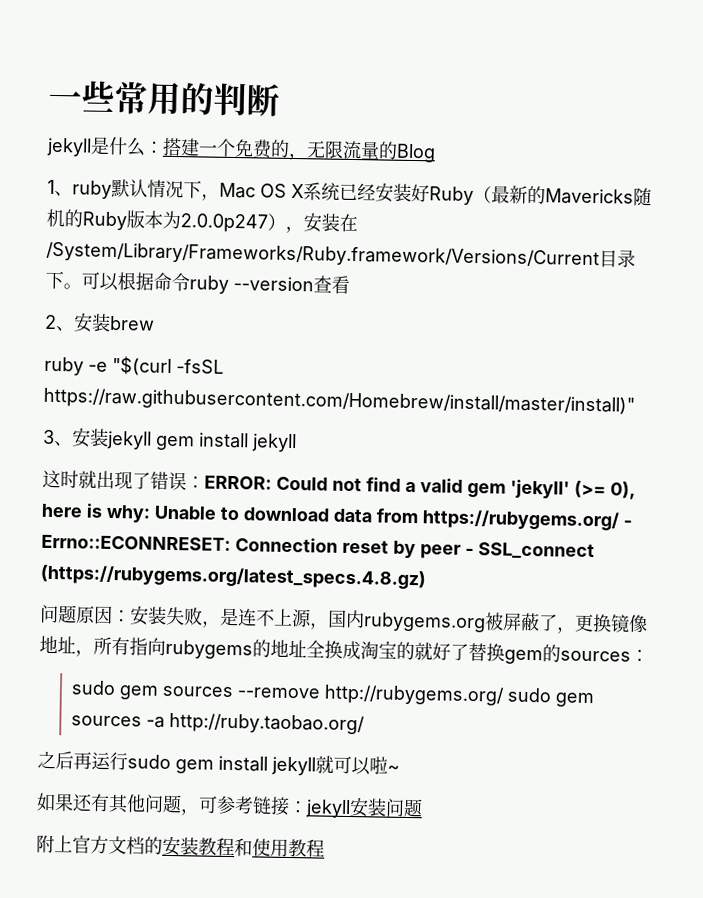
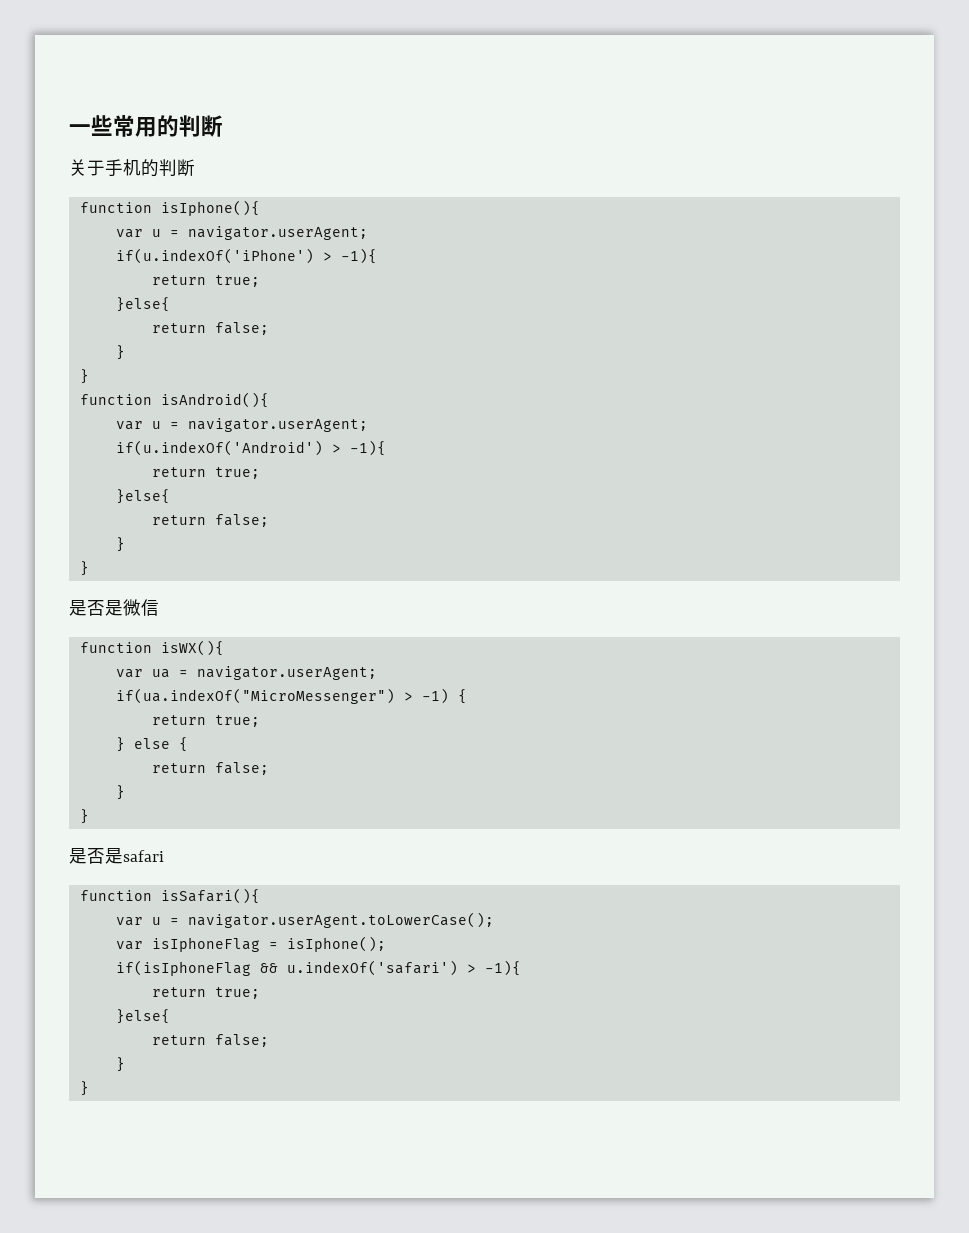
[46,136,436,163] [47,178,652,206] [46,208,358,234] [46,241,636,270] [45,270,350,294] [44,312,155,333] [44,355,224,376] [43,387,635,416] [43,427,297,453] [42,469,636,500] [41,503,632,531] [41,534,595,561] [40,564,426,590] [40,604,648,634] [39,635,649,665] [71,680,595,708] [71,712,366,735] [37,750,400,776] [36,792,423,819] [36,834,325,858] jekyll是什么：搭建一个免费的，无限流量的Blog // 1、ruby默认情况下，Mac OS X系统已经安装好Ruby（最新的Mavericks随机的Ruby版本为2.0.0p247），安装在/System/Library/Frameworks/Ruby.framework/Versions/Current目录下。可以根据命令ruby --version查看 // 2、安装brew // ruby -e "$(curl -fsSL https://raw.githubusercontent.com/Homebrew/install/master/install)" // 3、安装jekyll gem install jekyll // 这时就出现了错误：ERROR: Could not find a valid gem 'jekyll' (>= 0), here is why: Unable to download data from https://rubygems.org/ - Errno::ECONNRESET: Connection reset by peer - SSL_connect (https://rubygems.org/latest_specs.4.8.gz) // 问题原因：安装失败，是连不上源，国内rubygems.org被屏蔽了，更换镜像地址，所有指向rubygems的地址全换成淘宝的就好了替换gem的sources： // sudo gem sources --remove http://rubygems.org/ sudo gem sources -a http://ruby.taobao.org/ // 之后再运行sudo gem install jekyll就可以啦~ // 如果还有其他问题，可参考链接：jekyll安装问题 // 附上官方文档的安装教程和使用教程 -> [69,159,195,177] [79,200,260,216] [115,226,368,240] [115,248,377,264] [151,275,260,287] [115,297,170,312] [151,322,269,335] [115,345,125,360] [79,369,89,384] [79,392,269,408] [115,418,368,432] [115,440,386,456] [151,467,260,479] [115,489,170,504] [151,514,269,527] [115,537,125,552] [79,561,89,576] [69,599,159,616] [79,640,224,656] [115,666,377,680] [115,688,467,704] [151,715,260,727] [115,737,188,752] [151,762,269,775] [115,785,125,800] [79,809,89,824] [69,848,164,864] [79,888,260,904] [115,912,494,928] [115,936,386,952] [115,960,521,976] [151,987,260,999] [115,1009,170,1024] [151,1034,269,1047] [115,1057,125,1072] [79,1081,89,1096] 关于手机的判断 // function isIphone(){ // var u = navigator.userAgent; // if(u.indexOf('iPhone') > -1){ // return true; // }else{ // return false; // } // } // function isAndroid(){ // var u = navigator.userAgent; // if(u.indexOf('Android') > -1){ // return true; // }else{ // return false; // } // } // 是否是微信 // function isWX(){ // var ua = navigator.userAgent; // if(ua.indexOf("MicroMessenger") > -1) { // return true; // } else { // return false; // } // } // 是否是safari // function isSafari(){ // var u = navigator.userAgent.toLowerCase(); // var isIphoneFlag = isIphone(); // if(isIphoneFlag && u.indexOf('safari') > -1){ // return true; // }else{ // return false; // } // }

